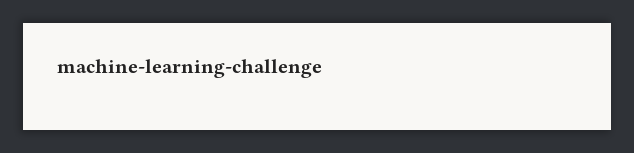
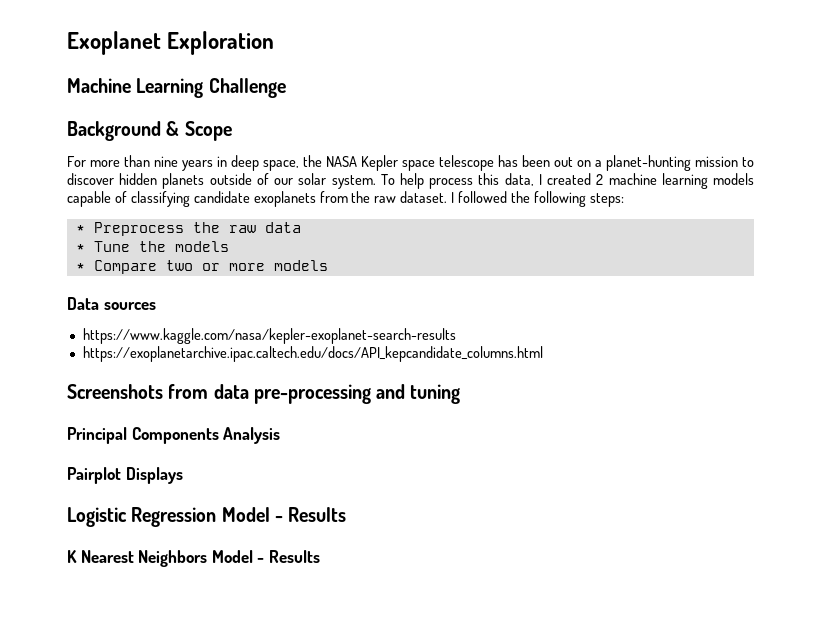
[57,59,322,78] machine-learning-challenge -> [67,31,275,55] [67,78,286,98] [67,121,232,141] [67,155,754,171] [67,173,755,189] [67,191,624,207] [75,222,301,236] [75,241,229,252] [75,260,328,274] [67,297,156,310] [82,328,456,344] [82,346,543,362] [67,384,461,404] [67,427,281,444] [67,467,183,484] [67,507,347,527] [67,550,320,567] Exoplanet Exploration // Machine Learning Challenge // Background & Scope // For more than nine years in deep space, the NASA Kepler space telescope has been out on a planet-hunting mission to discover hidden planets outside of our solar system. To help process this data, I created 2 machine learning models capable of classifying candidate exoplanets from the raw dataset. I followed the following steps: // * Preprocess the raw data // * Tune the models // * Compare two or more models // Data sources // https://www.kaggle.com/nasa/kepler-exoplanet-search-results // https://exoplanetarchive.ipac.caltech.edu/docs/API_kepcandidate_columns.html // Screenshots from data pre-processing and tuning // Principal Components Analysis // Pairplot Displays // Logistic Regression Model - Results // K Nearest Neighbors Model - Results

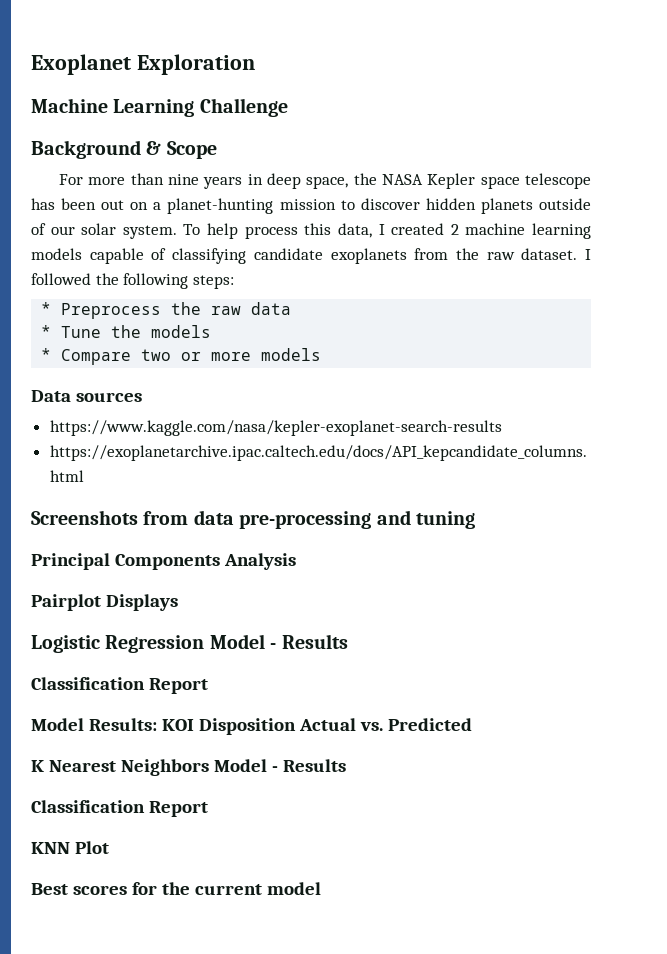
(347, 514) none -> [31,677,208,694] [31,718,472,735] // Classification Report // Model Results: KOI Disposition Actual vs. Predicted
(320, 556) none -> [31,800,208,817] [31,841,109,854] [31,882,321,895] // Classification Report // KNN Plot // Best scores for the current model

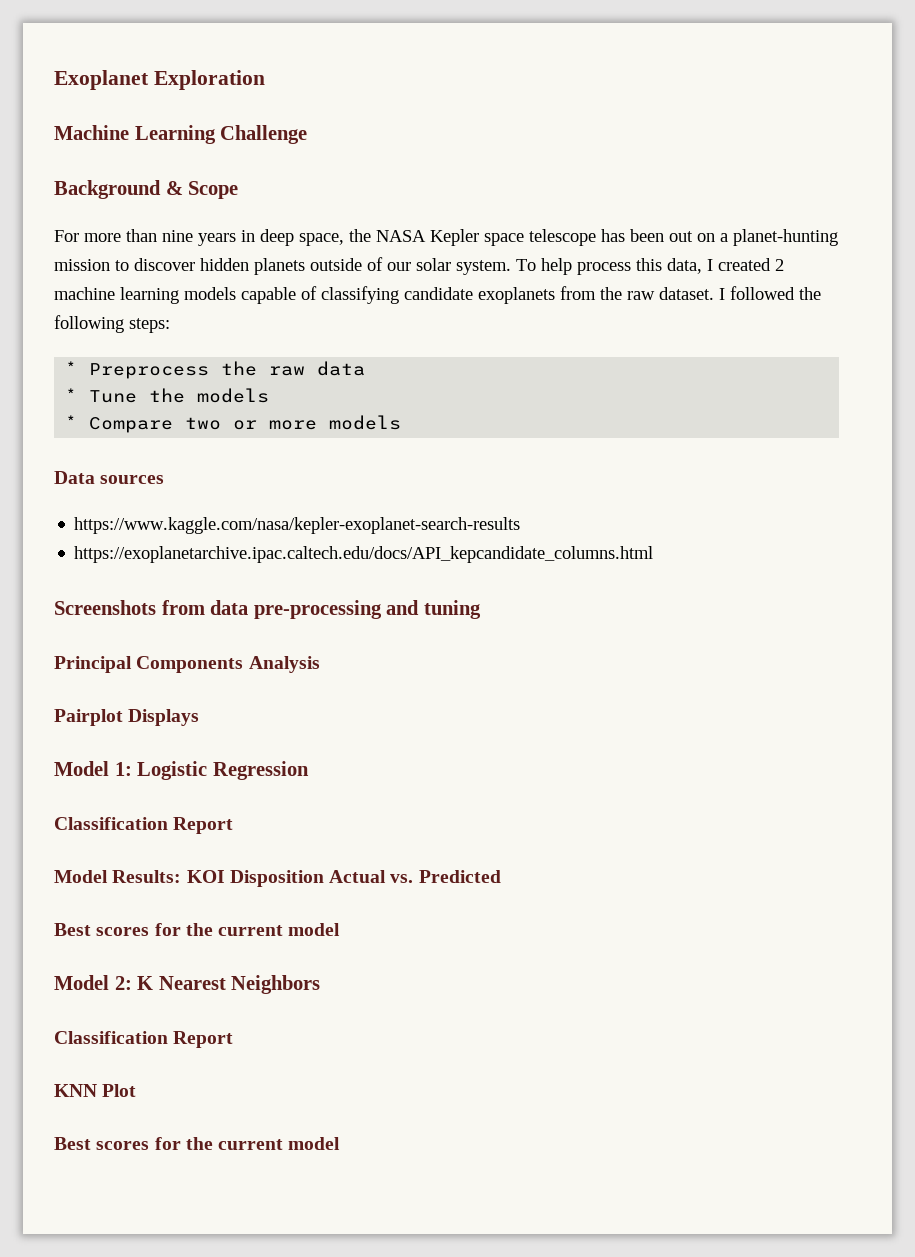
(178, 602) none -> [54,761,132,776] Model 1:
[209,634,348,649] Model - Results -> (309, 770) none
(472, 724) none -> [54,923,341,936] [54,975,132,990] Best scores for the current model // Model 2:
[213,759,346,772] Model - Results -> (321, 984) none

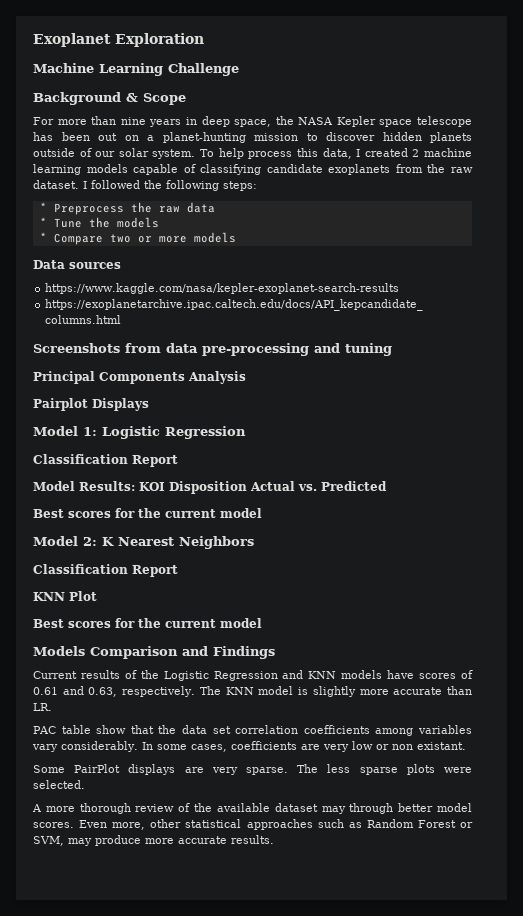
(341, 1143) none -> [33,646,275,659] [33,670,474,681] [33,686,473,697] [33,703,52,711] [33,725,472,736] [32,741,466,752] [33,764,472,775] [33,780,85,789] [32,803,472,814] [33,819,474,830] [33,835,274,846] // Models Comparison and Findings // Current results of the Logistic Regression and KNN models have scores of 0.61 and 0.63, respectively. The KNN model is slightly more accurate than LR. // PAC table show that the data set correlation coefficients among variables vary considerably. In some cases, coefficients are very low or non existant. // Some PairPlot displays are very sparse. The less sparse plots were selected. // A more thorough review of the available dataset may through better model scores. Even more, other statistical approaches such as Random Forest or SVM, may produce more accurate results.

